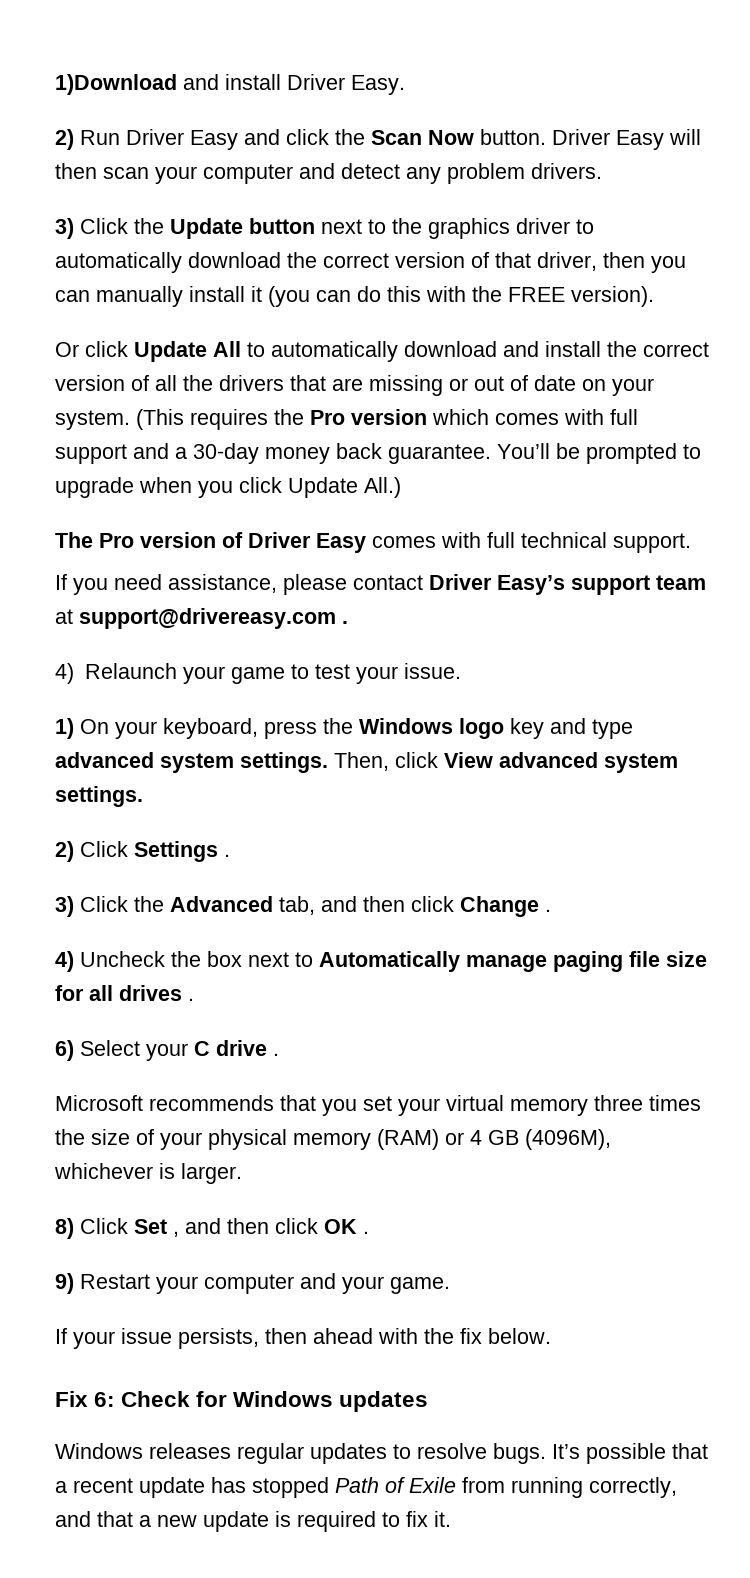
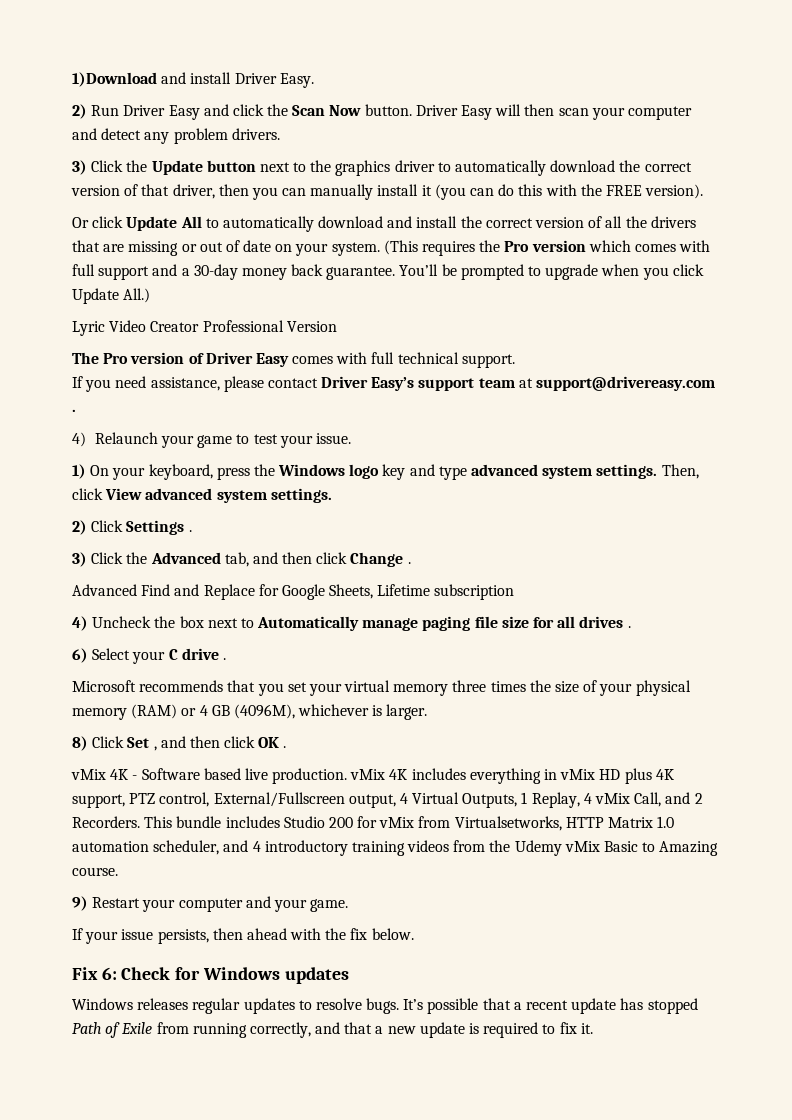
(401, 487) none -> [72,320,337,336] // Lyric Video Creator Professional Version
(551, 910) none -> [72,584,515,600] // Advanced Find and Replace for Google Sheets, Lifetime subscription
(369, 1232) none -> [71,768,674,784] [72,792,703,808] [72,816,675,831] [72,840,719,856] [72,867,118,876] // vMix 4K - Software based live production. vMix 4K includes everything in vMix HD plus 4K support, PTZ control, External/Fullscreen output, 4 Virtual Outputs, 1 Replay, 4 vMix Call, and 2 Recorders. This bundle includes Studio 200 for vMix from Virtualsetworks, HTTP Matrix 1.0 automation scheduler, and 4 introductory training videos from the Udemy vMix Basic to Amazing course.

